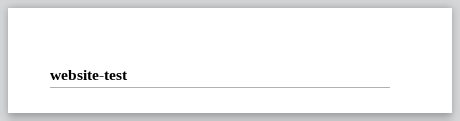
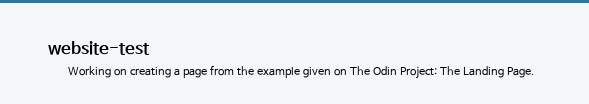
(128, 75) none -> [68,65,535,79] // Working on creating a page from the example given on The Odin Project: The Landing Page.

